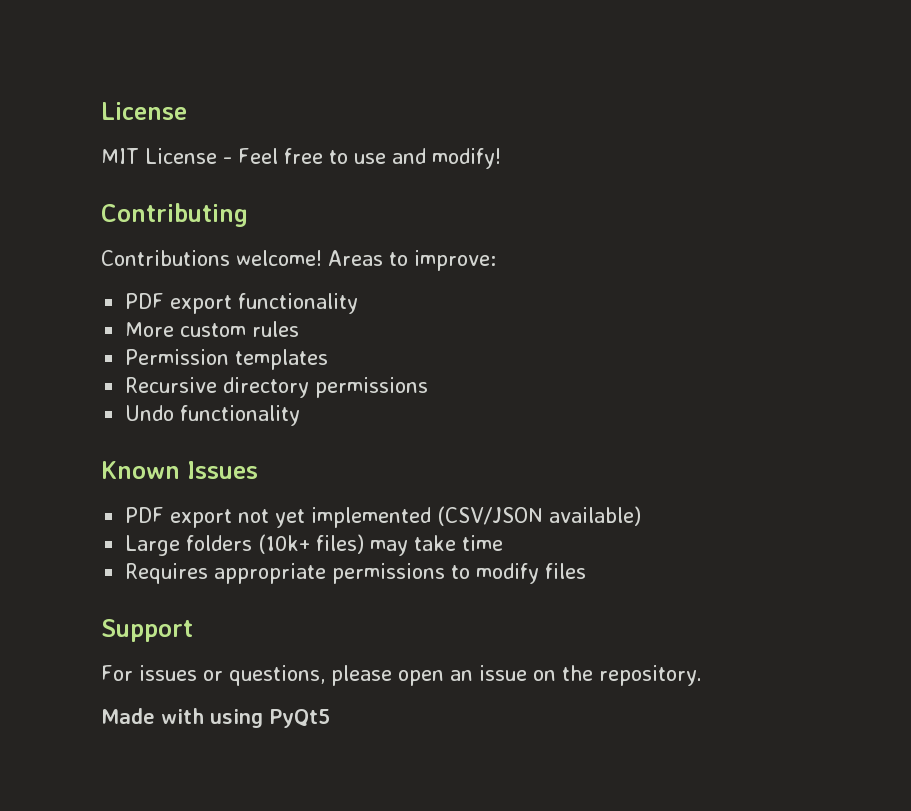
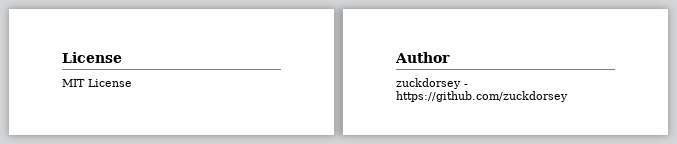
[223,148,501,169] [101,203,248,227] [101,250,496,271] [125,293,359,314] [125,321,300,337] [125,349,329,370] [125,377,429,398] [125,405,301,426] [101,461,258,479] [125,506,642,528] [125,534,504,556] [125,563,587,584] [101,619,193,642] [101,665,702,686] [101,708,330,728] - Feel free to use and modify! // Contributing // Contributions welcome! Areas to improve: // PDF export functionality // More custom rules // Permission templates // Recursive directory permissions // Undo functionality // Known Issues // PDF export not yet implemented (CSV/JSON available) // Large folders (10k+ files) may take time // Requires appropriate permissions to modify files // Support // For issues or questions, please open an issue on the repository. // Made with using PyQt5 -> [395,52,450,63] [396,78,468,89] [396,91,568,102] // Author // zuckdorsey - https://github.com/zuckdorsey

